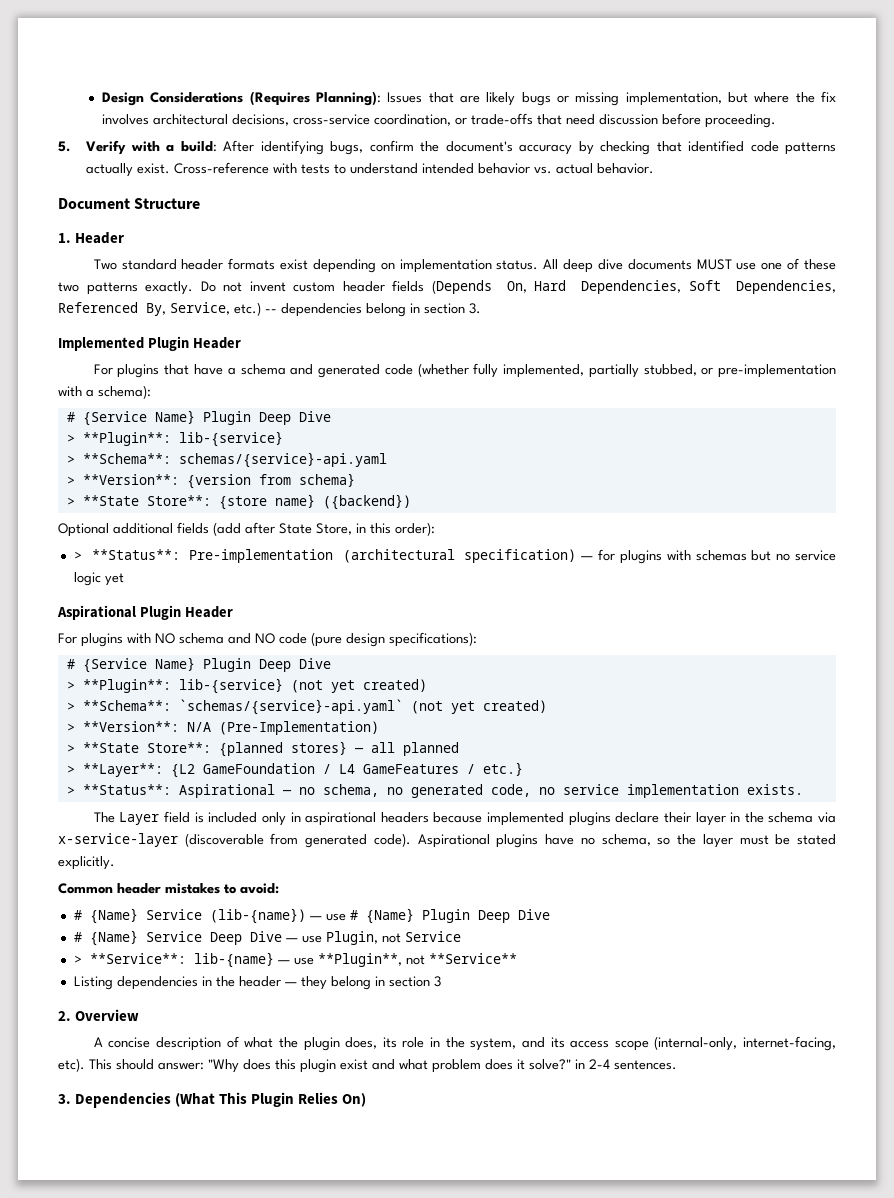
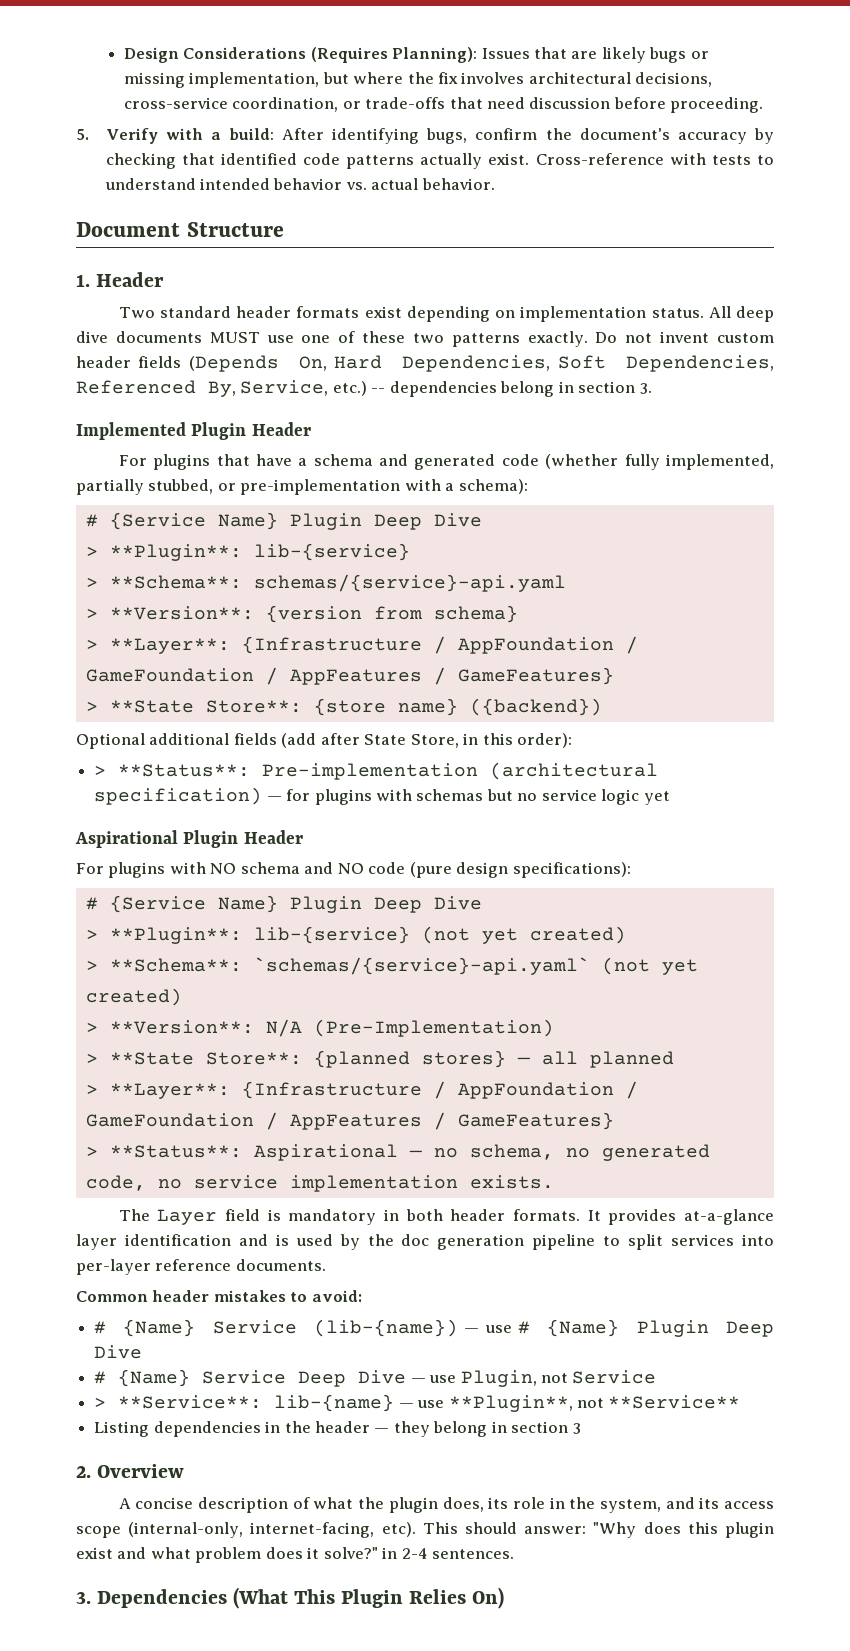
(355, 480) none -> [85,636,638,654] [85,667,614,685] // > **Layer**: {Infrastructure / AppFoundation / GameFoundation / AppFeatures / GameFeatures}
[170,762,523,778] {L2 GameFoundation / L4 GameFeatures / etc.} -> [241,1081,638,1099] [85,1112,614,1130] {Infrastructure / AppFoundation / GameFoundation / AppFeatures / GameFeatures}
[208,812,836,826] [58,833,837,848] [58,856,115,870] included only in aspirational headers because implemented plugins declare their layer in the schema via x-service-layer (discoverable from generated code). Aspirational plugins have no schema, so the layer must be stated explicitly. -> [288,1209,774,1225] [76,1234,774,1250] [76,1259,326,1275] mandatory in both header formats. It provides at-a-glance layer identification and is used by the doc generation pipeline to split services into per-layer reference documents.

